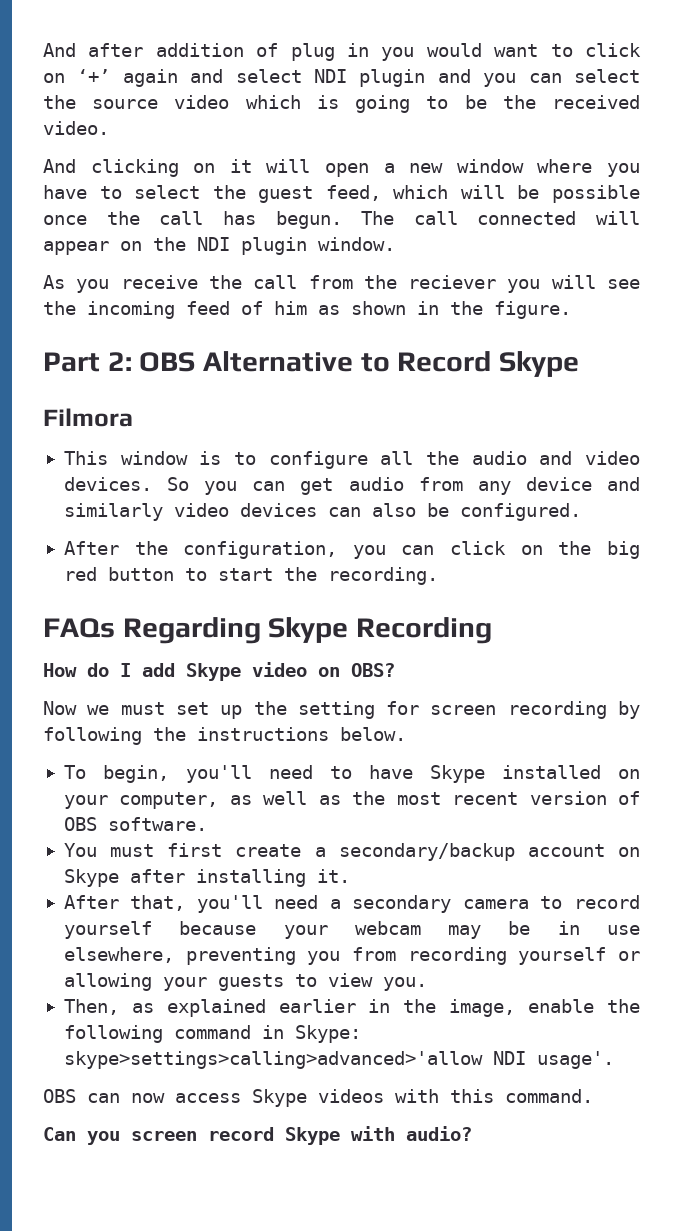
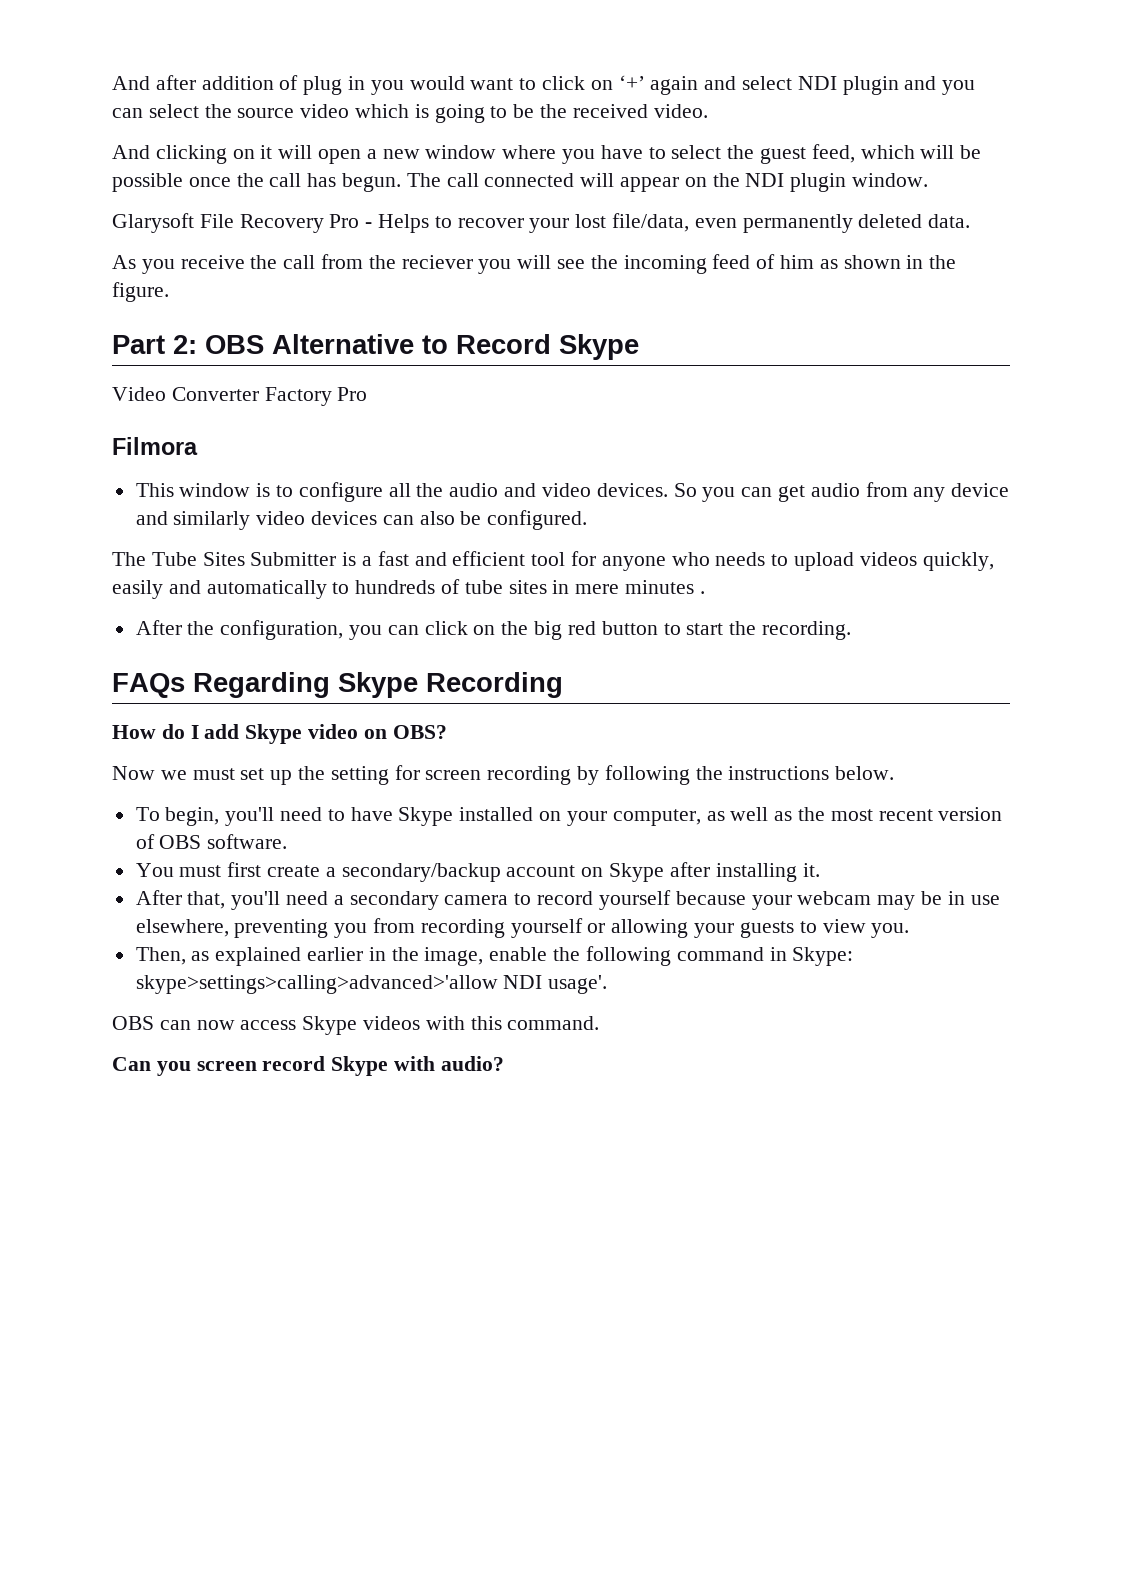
(395, 244) none -> [112,213,971,233] // Glarysoft File Recovery Pro - Helps to recover your lost file/data, even permanently deleted data.
(580, 364) none -> [112,387,368,406] // Video Converter Factory Pro
(581, 512) none -> [112,551,994,571] [112,579,705,599] // The Tube Sites Submitter is a fast and efficient tool for anyone who needs to upload videos quickly, easily and automatically to hundreds of tube sites in mere minutes .

